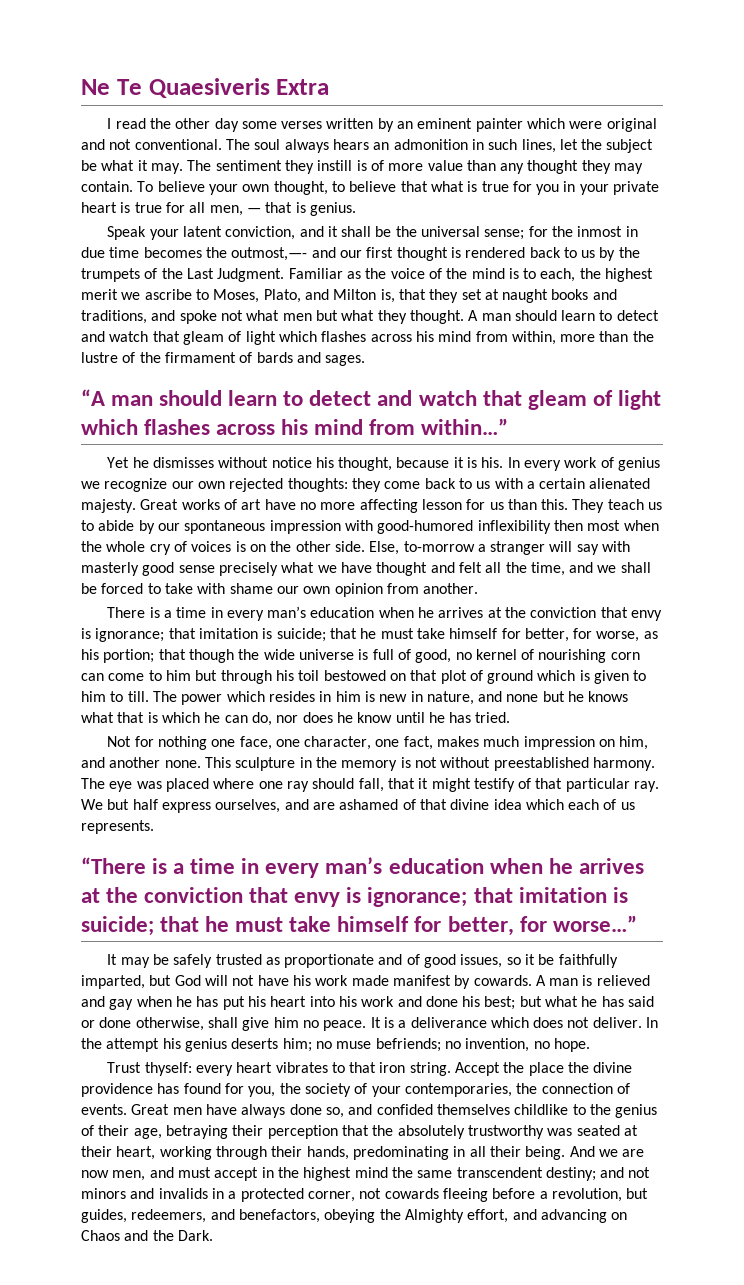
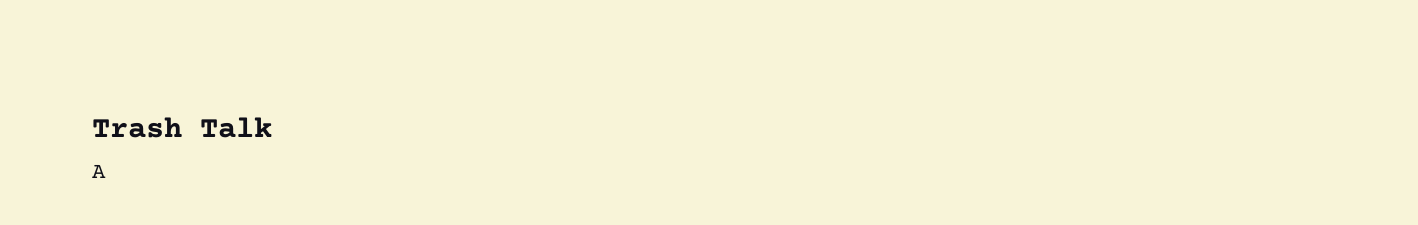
[81,78,330,98] [107,118,657,132] [81,139,654,153] [81,160,644,174] [81,181,660,195] [81,202,356,216] [107,226,638,240] [81,247,640,261] [81,268,654,282] [81,289,617,303] [81,310,659,324] [81,331,654,345] [81,352,366,366] [81,389,661,410] [81,418,509,435] [107,457,661,471] [81,478,651,492] [81,499,663,513] [81,520,659,534] [81,541,631,555] [81,562,651,576] [81,583,479,597] [107,606,663,621] [81,628,658,642] [81,649,640,663] [81,670,647,684] [81,691,629,705] [81,712,511,726] [107,736,649,750] [81,757,655,771] [81,778,660,792] [81,799,635,813] [81,820,154,834] [81,857,644,878] [81,887,628,907] [81,915,637,936] [107,954,618,968] [81,975,650,989] [81,996,655,1010] [81,1017,659,1031] [81,1038,590,1052] [107,1062,633,1076] [81,1083,630,1097] [81,1104,658,1118] [81,1125,638,1139] [81,1146,645,1160] [81,1167,651,1181] [81,1188,649,1202] [81,1209,628,1223] [81,1230,213,1241] Ne Te Quaesiveris Extra // I read the other day some verses written by an eminent painter which were original and not conventional. The soul always hears an admonition in such lines, let the subject be what it may. The sentiment they instill is of more value than any thought they may contain. To believe your own thought, to believe that what is true for you in your private heart is true for all men, — that is genius. // Speak your latent conviction, and it shall be the universal sense; for the inmost in due time becomes the outmost,—- and our first thought is rendered back to us by the trumpets of the Last Judgment. Familiar as the voice of the mind is to each, the highest merit we ascribe to Moses, Plato, and Milton is, that they set at naught books and traditions, and spoke not what men but what they thought. A man should learn to detect and watch that gleam of light which flashes across his mind from within, more than the lustre of the firmament of bards and sages. // “A man should learn to detect and watch that gleam of light which flashes across his mind from within…” // Yet he dismisses without notice his thought, because it is his. In every work of genius we recognize our own rejected thoughts: they come back to us with a certain alienated majesty. Great works of art have no more affecting lesson for us than this. They teach us to abide by our spontaneous impression with good-humored inflexibility then most when the whole cry of voices is on the other side. Else, to-morrow a stranger will say with masterly good sense precisely what we have thought and felt all the time, and we shall be forced to take with shame our own opinion from another. // There is a time in every man’s education when he arrives at the conviction that envy is ignorance; that imitation is suicide; that he must take himself for better, for worse, as his portion; that though the wide universe is full of good, no kernel of nourishing corn can come to him but through his toil bestowed on that plot of ground which is given to him to till. The power which resides in him is new in nature, and none but he knows what that is which he can do, nor does he know until he has tried. // Not for nothing one face, one character, one fact, makes much impression on him, and another none. This sculpture in the memory is not without preestablished harmony. The eye was placed where one ray should fall, that it might testify of that particular ray. We but half express ourselves, and are ashamed of that divine idea which each of us represents. // “There is a time in every man’s education when he arrives at the conviction that envy is ignorance; that imitation is suicide; that he must take himself for better, for worse…” // It may be safely trusted as proportionate and of good issues, so it be faithfully imparted, but God will not have his work made manifest by cowards. A man is relieved and gay when he has put his heart into his work and done his best; but what he has said or done otherwise, shall give him no peace. It is a deliverance which does not deliver. In the attempt his genius deserts him; no muse befriends; no invention, no hope. // Trust thyself: every heart vibrates to that iron string. Accept the place the divine providence has found for you, the society of your contemporaries, the connection of events. Great men have always done so, and confided themselves childlike to the genius of their age, betraying their perception that the absolutely trustworthy was seated at their heart, working through their hands, predominating in all their being. And we are now men, and must accept in the highest mind the same transcendent destiny; and not minors and invalids in a protected corner, not cowards fleeing before a revolution, but guides, redeemers, and benefactors, obeying the Almighty effort, and advancing on Chaos and the Dark. -> [92,117,272,138] [92,164,106,178] Trash Talk // A

